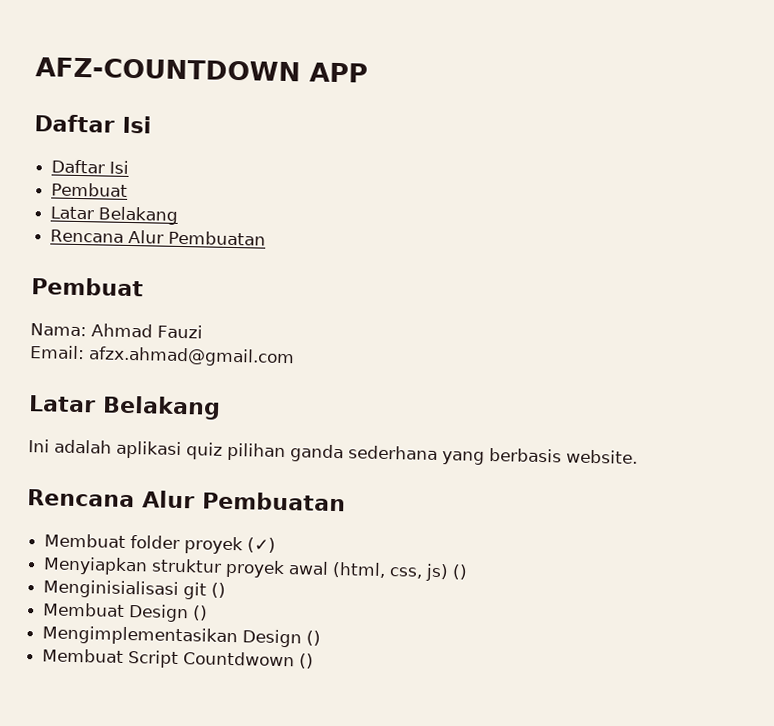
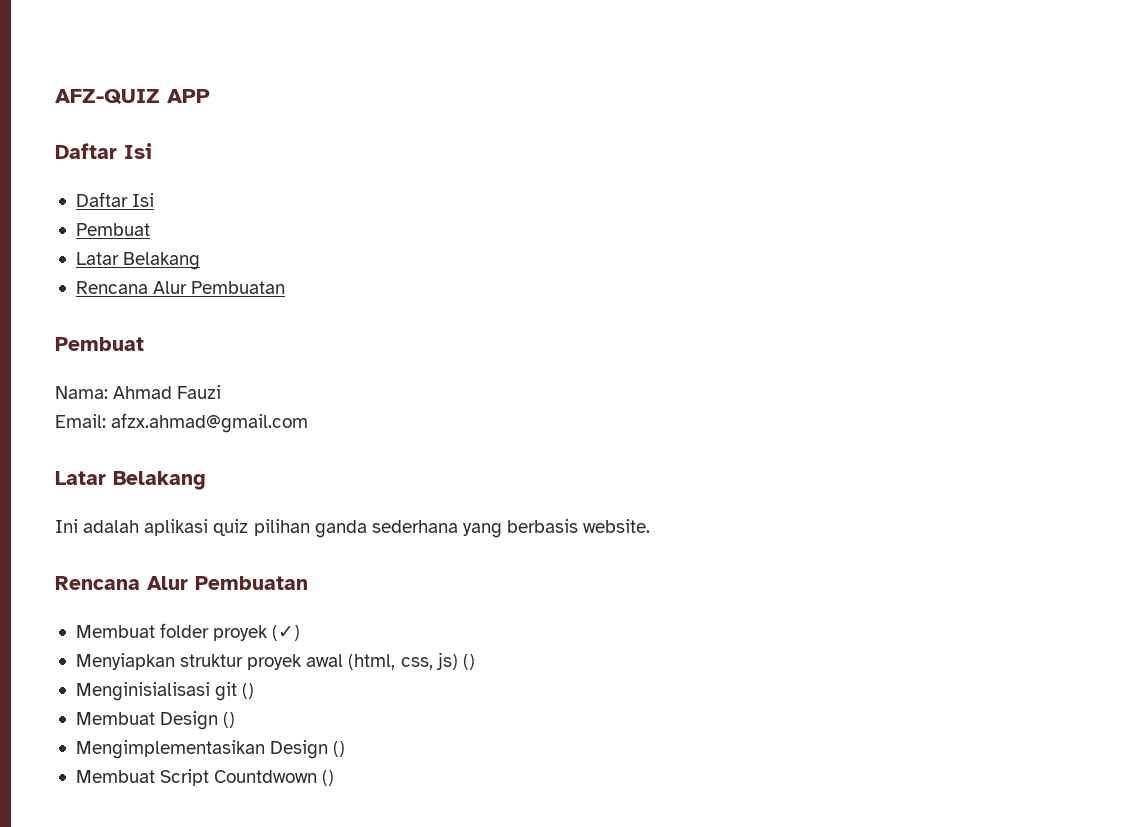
[35,57,301,82] AFZ-COUNTDOWN -> [55,89,160,105] AFZ-QUIZ

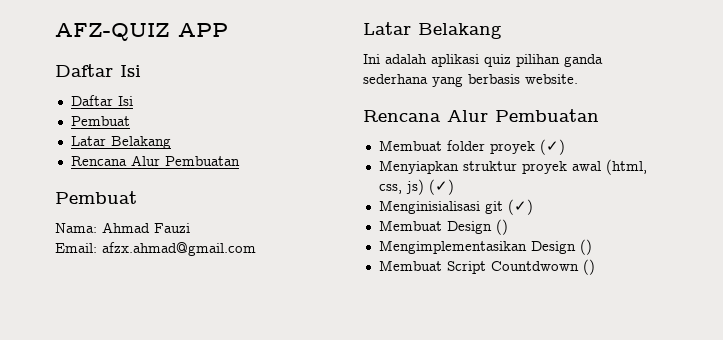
[462,654,475,670] () -> [428,179,454,195] (✓)
[242,683,255,699] () -> [507,199,533,215] (✓)

